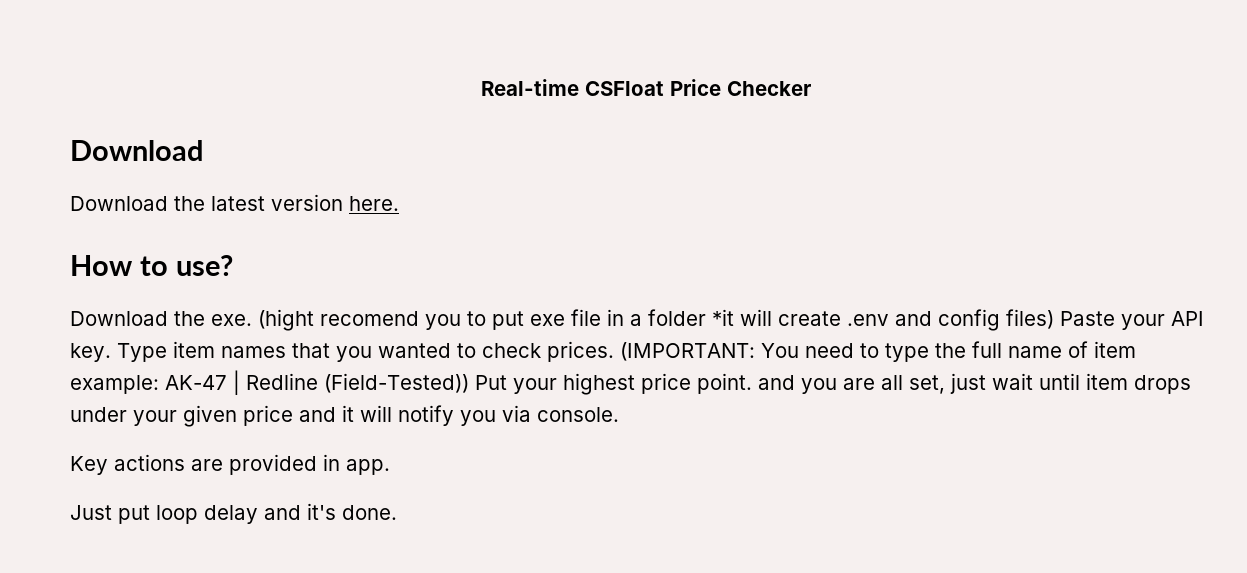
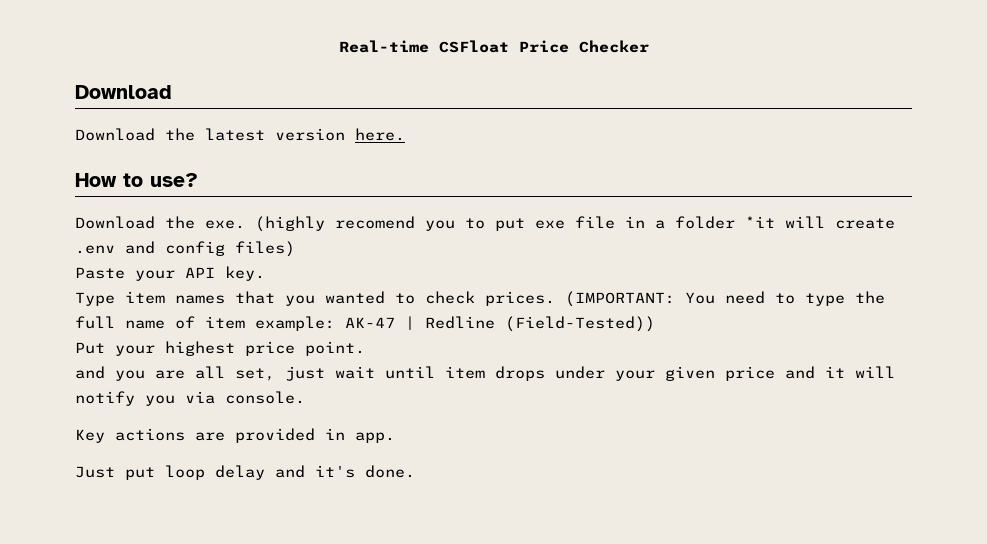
[258,309,314,331] (hight -> [255,216,325,232] (highly
(1054, 319) none -> (295, 249) //
(111, 352) none -> (265, 273) //
(469, 383) none -> (655, 324) //
(752, 383) none -> (365, 348) //

